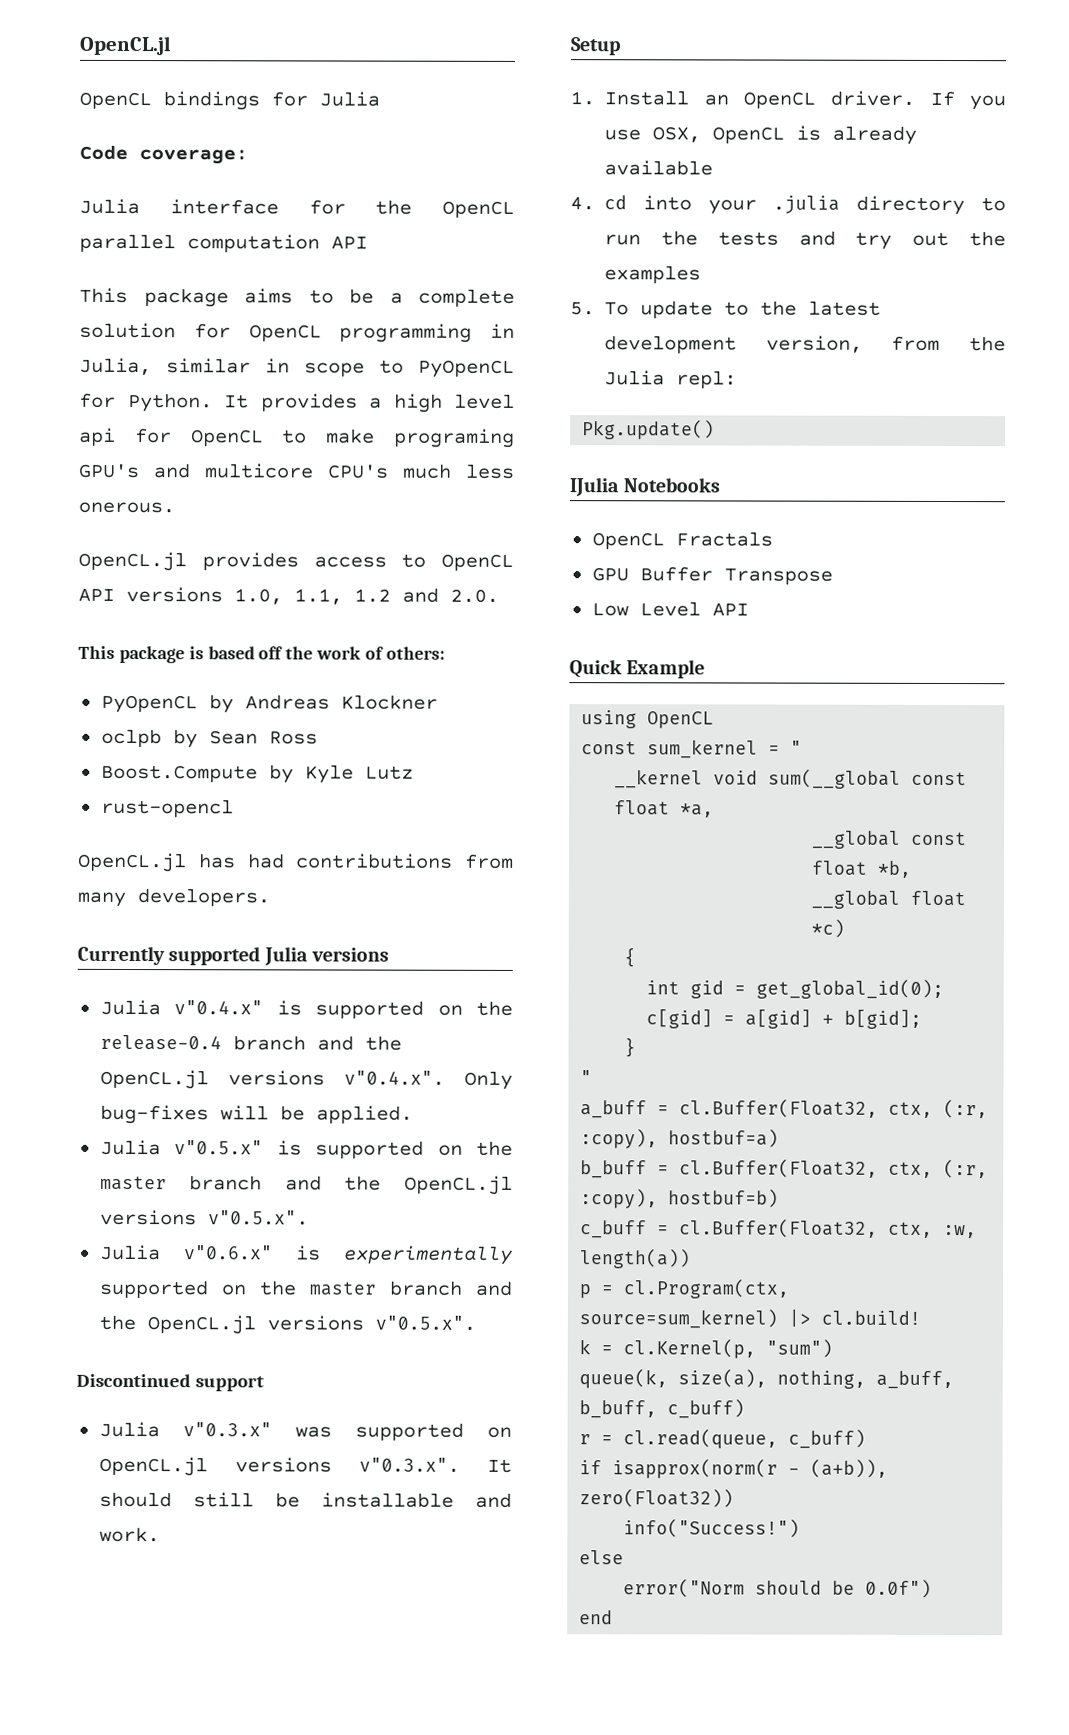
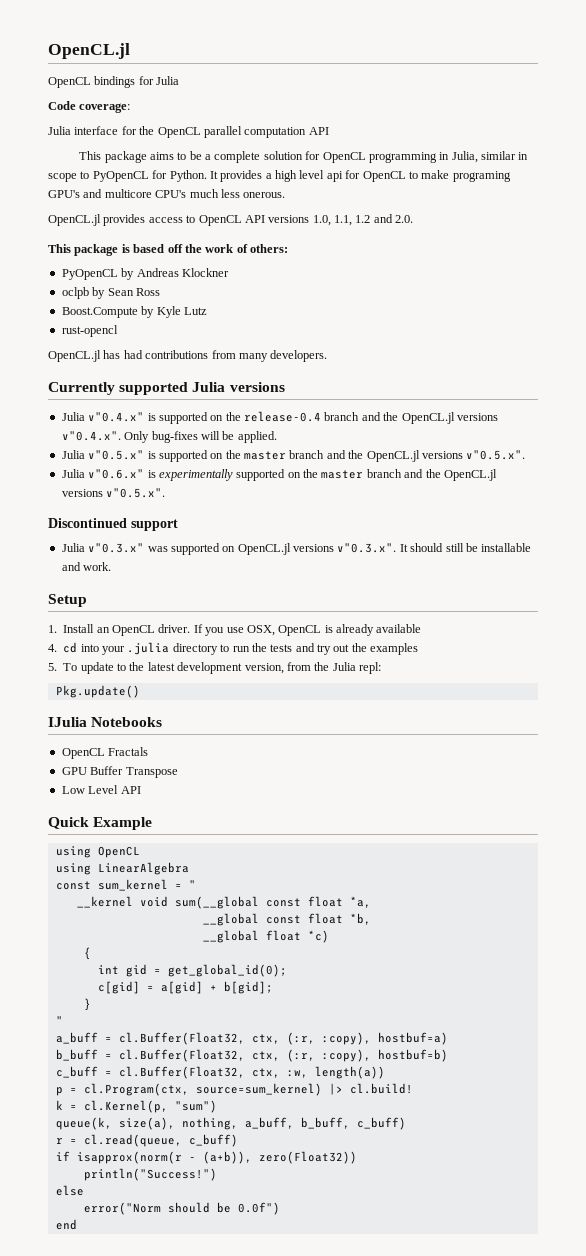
(715, 720) none -> [55,862,189,875] // using LinearAlgebra
[623,1518,801,1538] info("Success!") -> [83,1168,217,1181] println("Success!")

